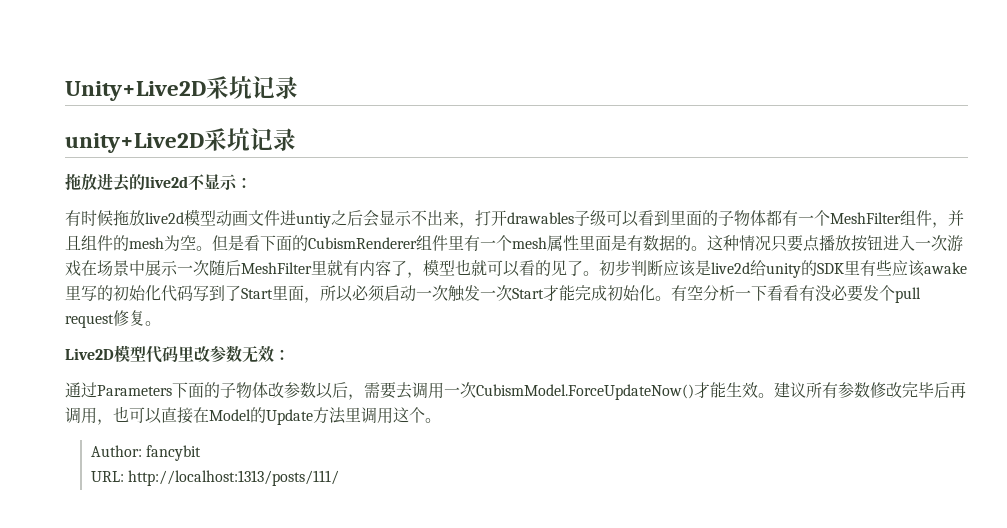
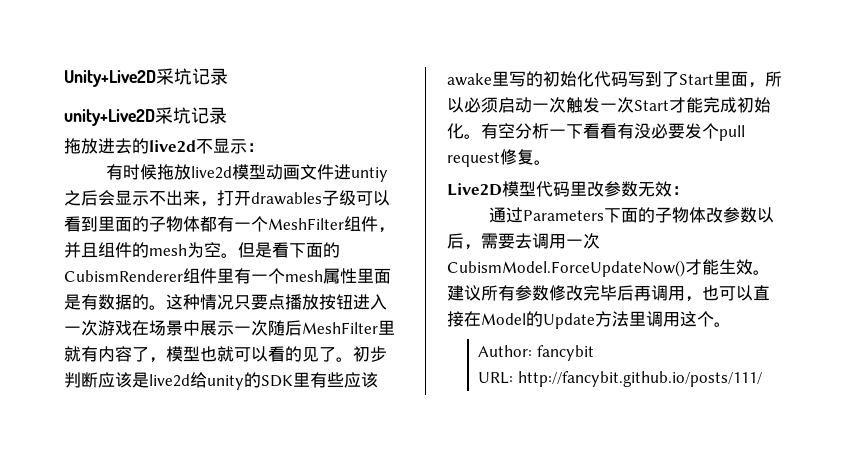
[128,470,340,486] http://localhost:1313/posts/111/ -> [518,371,763,387] http://fancybit.github.io/posts/111/

